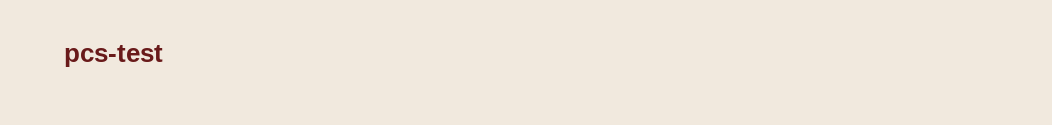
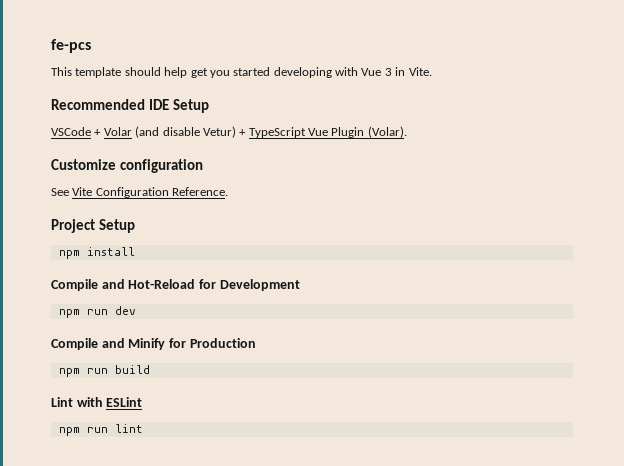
[64,45,163,67] pcs-test -> [51,39,91,53] [51,67,432,78] [51,99,209,113] [51,126,407,138] [51,159,203,173] [51,187,229,198] [51,219,135,233] [58,247,135,259] [51,279,300,291] [58,306,136,318] [51,338,256,350] [58,365,150,377] [51,397,143,407] [58,424,143,436] fe-pcs // This template should help get you started developing with Vue 3 in Vite. // Recommended IDE Setup // VSCode + Volar (and disable Vetur) + TypeScript Vue Plugin (Volar). // Customize configuration // See Vite Configuration Reference. // Project Setup // npm install // Compile and Hot-Reload for Development // npm run dev // Compile and Minify for Production // npm run build // Lint with ESLint // npm run lint

